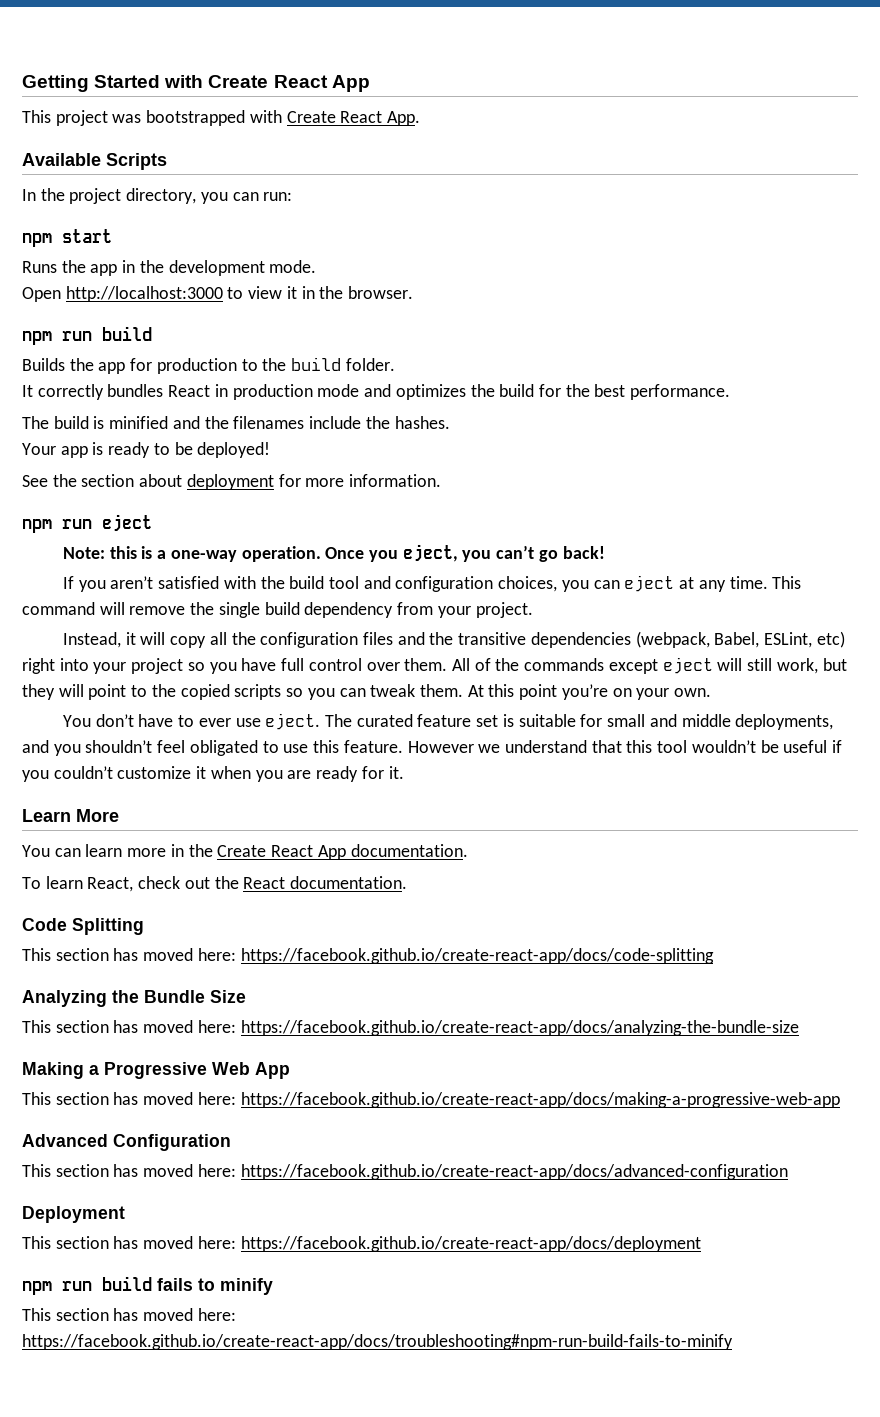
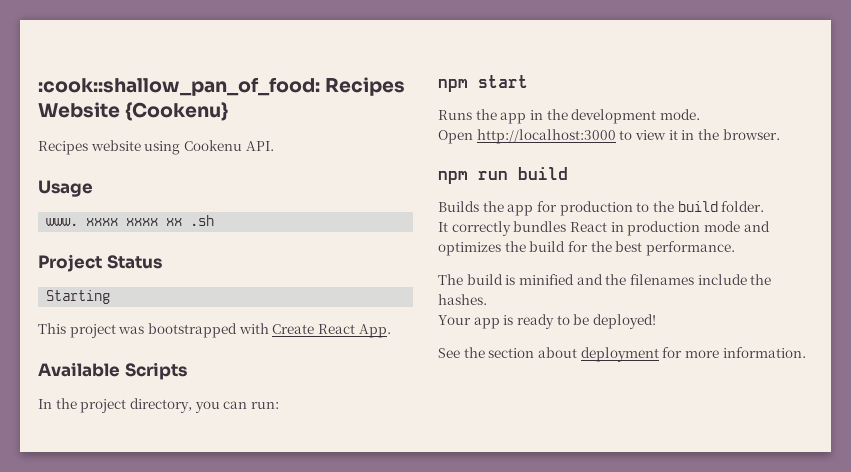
[22,75,370,92] Getting Started with Create React App -> [38,77,406,96] [38,102,229,121] [38,140,274,155] [38,180,93,197] [46,215,215,226] [38,254,162,272] [46,290,111,304] :cook::shallow_pan_of_food: Recipes Website {Cookenu} // Recipes website using Cookenu API. // Usage // www. xxxx xxxx xx .sh // Project Status // Starting
[22,514,152,533] [62,544,605,562] [62,575,802,592] [22,602,533,618] [62,631,845,648] [22,657,847,674] [22,684,712,700] [62,713,834,730] [22,740,843,756] [22,766,404,782] [22,809,119,822] [22,844,468,860] [22,876,408,892] [22,918,144,935] [22,948,714,964] [22,990,246,1007] [22,1020,799,1036] [22,1062,290,1079] [22,1092,840,1108] [22,1134,231,1151] [22,1164,788,1180] [22,1206,125,1223] [22,1236,701,1252] [22,1276,273,1295] [22,1308,236,1321] [22,1334,733,1350] // npm run eject // Note: this is a one-way operation. Once you eject, you can’t go back! // If you aren’t satisfied with the build tool and configuration choices, you can eject at any time. This command will remove the single build dependency from your project. // Instead, it will copy all the configuration files and the transitive dependencies (webpack, Babel, ESLint, etc) right into your project so you have full control over them. All of the commands except eject will still work, but they will point to the copied scripts so you can tweak them. At this point you’re on your own. // You don’t have to ever use eject. The curated feature set is suitable for small and middle deployments, and you shouldn’t feel obligated to use this feature. However we understand that this tool wouldn’t be useful if you couldn’t customize it when you are ready for it. // Learn More // You can learn more in the Create React App documentation. // To learn React, check out the React documentation. // Code Splitting // This section has moved here: https://facebook.github.io/create-react-app/docs/code-splitting // Analyzing the Bundle Size // This section has moved here: https://facebook.github.io/create-react-app/docs/analyzing-the-bundle-size // Making a Progressive Web App // This section has moved here: https://facebook.github.io/create-react-app/docs/making-a-progressive-web-app // Advanced Configuration // This section has moved here: https://facebook.github.io/create-react-app/docs/advanced-configuration // Deployment // This section has moved here: https://facebook.github.io/create-react-app/docs/deployment // npm run build fails to minify // This section has moved here: https://facebook.github.io/create-react-app/docs/troubleshooting#npm-run-build-fails-to-minify -> (806, 352) none

